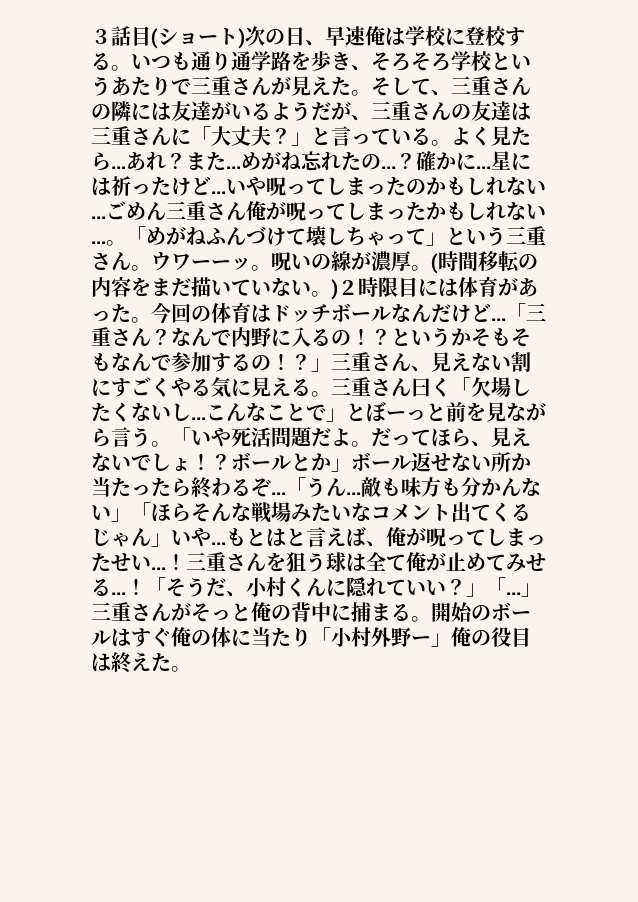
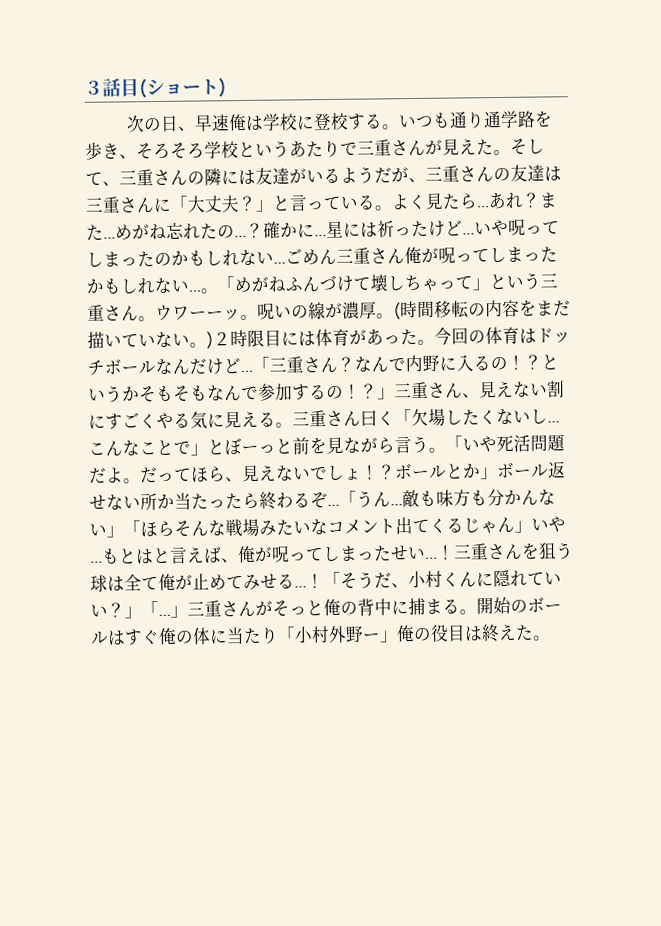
(245, 38) none -> (227, 87) //

